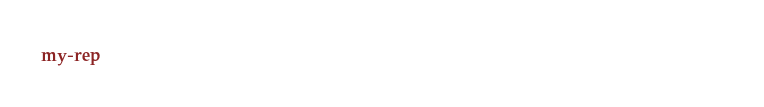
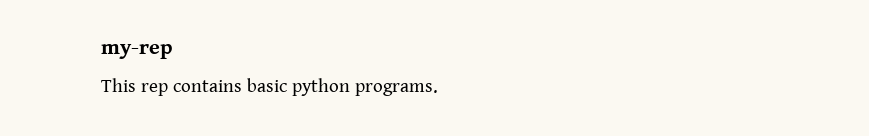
(100, 58) none -> [101,78,438,96] // This rep contains basic python programs.

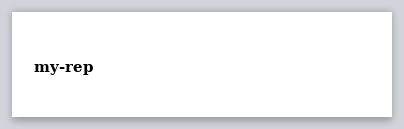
[101,78,438,96] // This rep contains basic python programs. -> (93, 69) none

